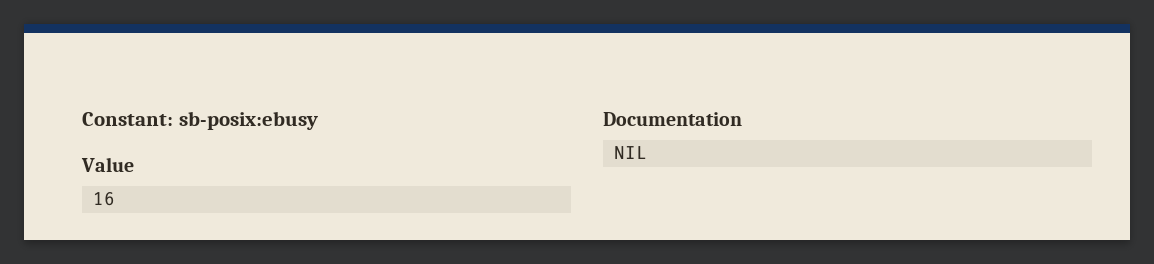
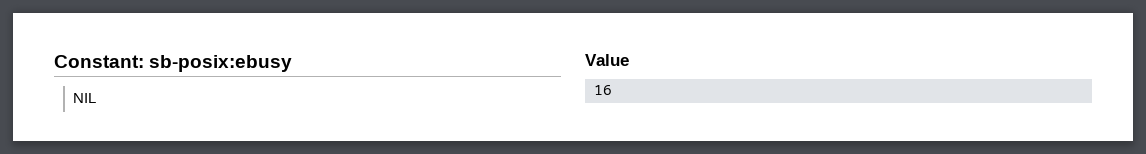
(318, 120) none -> [73,93,97,103] // NIL
[603,112,742,126] [614,146,648,159] // Documentation // NIL -> (612, 90) none

